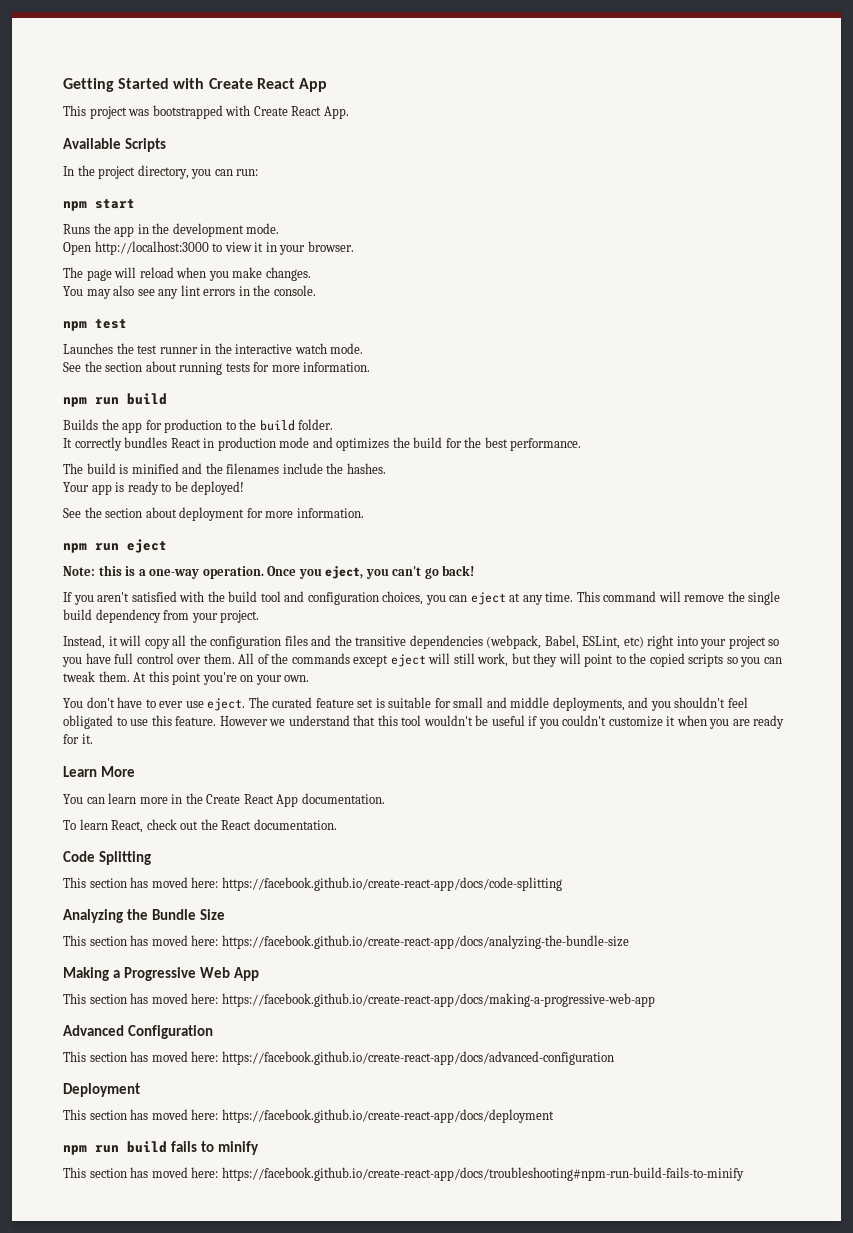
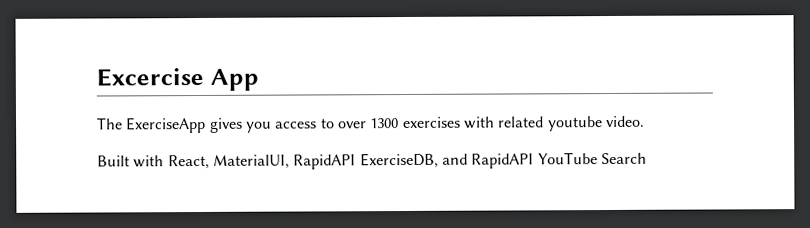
[63,78,327,92] [63,105,349,119] [63,138,167,152] [63,165,259,179] [63,199,135,211] [63,223,280,237] [63,241,354,255] [63,267,311,281] [63,285,316,299] [63,319,127,331] [63,343,364,354] [63,361,371,375] [63,393,167,407] [63,419,334,433] [63,437,582,451] [63,463,386,474] [63,481,245,495] [63,507,364,521] [63,539,167,553] [63,565,475,579] [63,591,781,605] [63,609,260,623] [63,635,780,649] [62,653,782,667] [63,671,310,685] [63,697,748,711] [63,715,785,729] [63,734,93,744] [63,766,136,777] [63,793,385,807] [63,819,337,833] [63,851,151,865] [63,877,562,891] [63,909,225,923] [63,935,629,949] [63,967,259,981] [63,993,655,1007] [63,1025,213,1039] [63,1051,614,1065] [63,1083,140,1097] [63,1109,554,1123] [63,1141,259,1155] [63,1167,744,1181] Getting Started with Create React App // This project was bootstrapped with Create React App. // Available Scripts // In the project directory, you can run: // npm start // Runs the app in the development mode. // Open http://localhost:3000 to view it in your browser. // The page will reload when you make changes. // You may also see any lint errors in the console. // npm test // Launches the test runner in the interactive watch mode. // See the section about running tests for more information. // npm run build // Builds the app for production to the build folder. // It correctly bundles React in production mode and optimizes the build for the best performance. // The build is minified and the filenames include the hashes. // Your app is ready to be deployed! // See the section about deployment for more information. // npm run eject // Note: this is a one-way operation. Once you eject, you can't go back! // If you aren't satisfied with the build tool and configuration choices, you can eject at any time. This command will remove the single build dependency from your project. // Instead, it will copy all the configuration files and the transitive dependencies (webpack, Babel, ESLint, etc) right into your project so you have full control over them. All of the commands except eject will still work, but they will point to the copied scripts so you can tweak them. At this point you're on your own. // You don't have to ever use eject. The curated feature set is suitable for small and middle deployments, and you shouldn't feel obligated to use this feature. However we understand that this tool wouldn't be useful if you couldn't customize it when you are ready for it. // Learn More // You can learn more in the Create React App documentation. // To learn React, check out the React documentation. // Code Splitting // This section has moved here: https://facebook.github.io/create-react-app/docs/code-splitting // Analyzing the Bundle Size // This section has moved here: https://facebook.github.io/create-react-app/docs/analyzing-the-bundle-size // Making a Progressive Web App // This section has moved here: https://facebook.github.io/create-react-app/docs/making-a-progressive-web-app // Advanced Configuration // This section has moved here: https://facebook.github.io/create-react-app/docs/advanced-configuration // Deployment // This section has moved here: https://facebook.github.io/create-react-app/docs/deployment // npm run build fails to minify // This section has moved here: https://facebook.github.io/create-react-app/docs/troubleshooting#npm-run-build-fails-to-minify -> [96,67,259,91] [97,115,645,134] [97,152,647,170] Excercise App // The ExerciseApp gives you access to over 1300 exercises with related youtube video. // Built with React, MaterialUI, RapidAPI ExerciseDB, and RapidAPI YouTube Search

